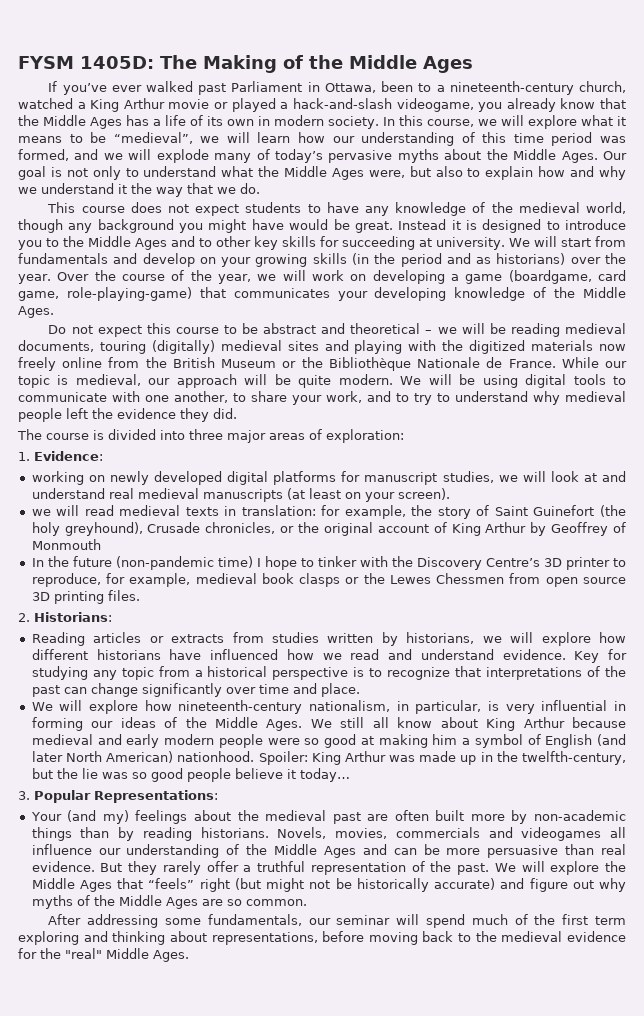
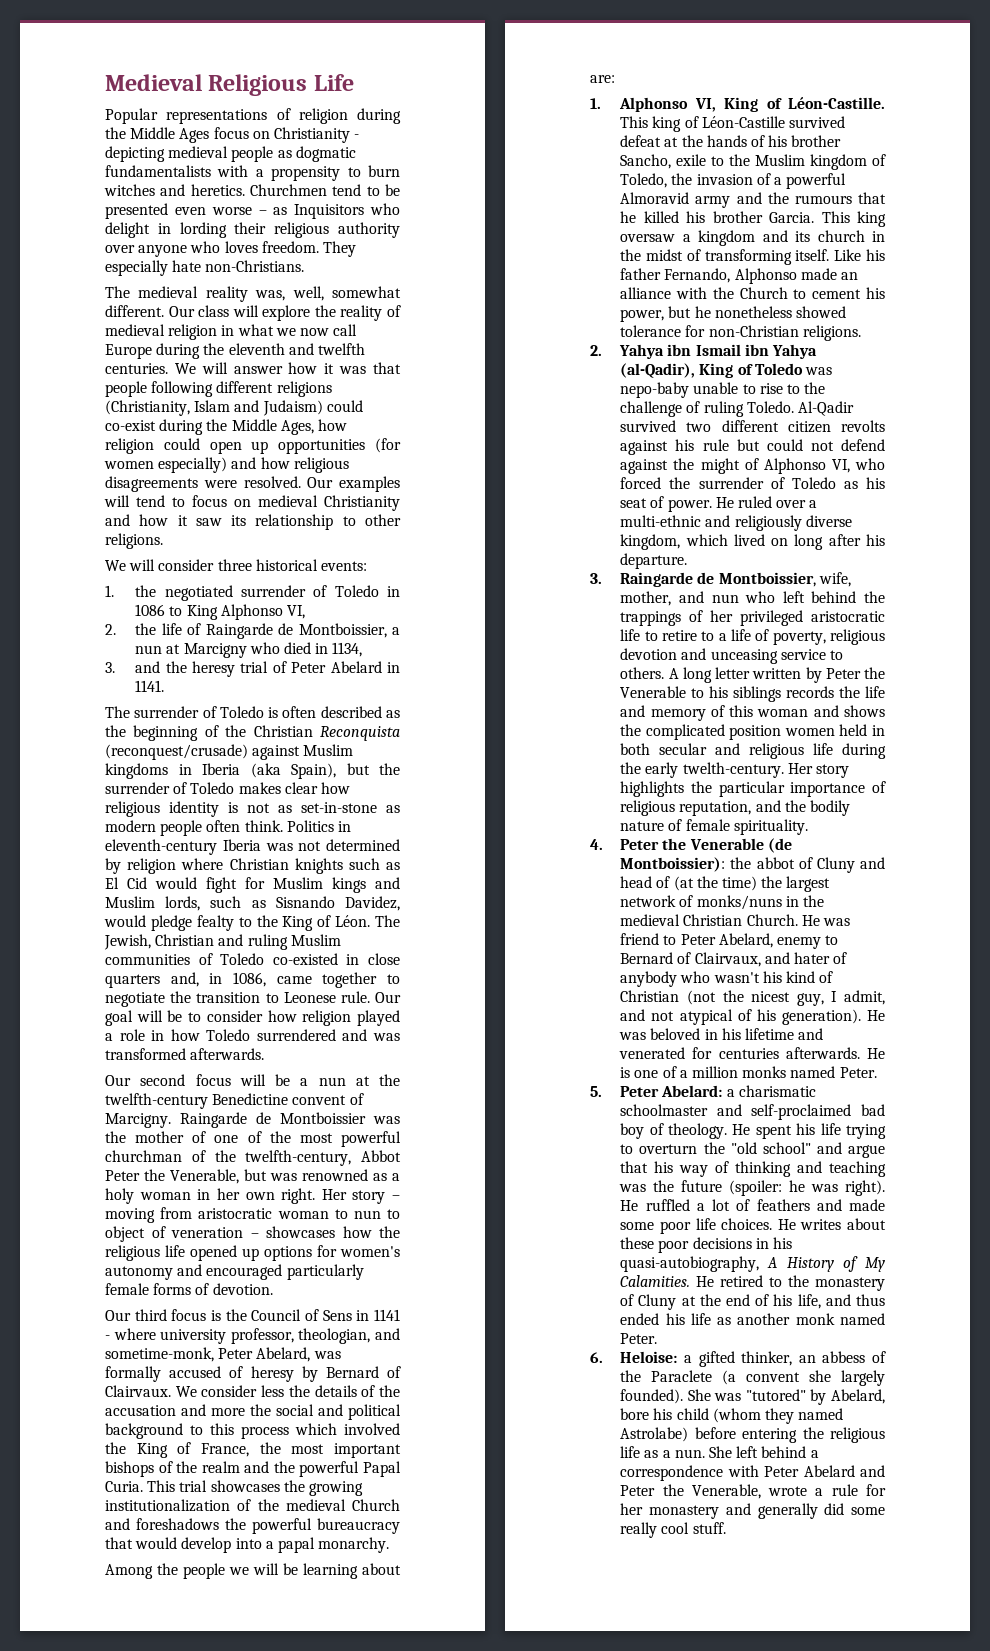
[18,55,473,73] [48,81,626,95] [18,98,627,112] [18,115,626,129] [18,132,626,146] [18,149,627,163] [18,166,626,180] [18,183,260,197] [47,202,626,216] [18,219,626,233] [18,236,627,250] [18,253,626,267] [18,270,627,284] [18,287,627,301] [18,306,54,318] [48,323,627,337] [18,340,627,354] [18,357,627,371] [18,374,626,388] [18,391,626,405] [18,408,237,422] [17,429,404,443] [18,451,103,461] [31,471,626,485] [31,488,450,502] [31,505,627,519] [31,522,627,536] [31,539,101,550] [31,556,626,570] [31,573,626,587] [31,590,140,604] [18,612,112,622] [31,632,626,646] [31,649,627,663] [31,666,626,680] [31,683,360,697] [31,700,626,714] [31,717,626,731] [31,734,626,748] [31,751,626,765] [31,768,350,782] [18,790,218,803] [30,810,626,824] [31,827,627,841] [31,844,627,858] [31,861,626,875] [31,878,626,892] [31,895,307,909] [48,914,627,928] [18,931,626,945] [18,948,189,962] FYSM 1405D: The Making of the Middle Ages // If you’ve ever walked past Parliament in Ottawa, been to a nineteenth-century church, watched a King Arthur movie or played a hack-and-slash videogame, you already know that the Middle Ages has a life of its own in modern society. In this course, we will explore what it means to be “medieval”, we will learn how our understanding of this time period was formed, and we will explode many of today’s pervasive myths about the Middle Ages. Our goal is not only to understand what the Middle Ages were, but also to explain how and why we understand it the way that we do. // This course does not expect students to have any knowledge of the medieval world, though any background you might have would be great. Instead it is designed to introduce you to the Middle Ages and to other key skills for succeeding at university. We will start from fundamentals and develop on your growing skills (in the period and as historians) over the year. Over the course of the year, we will work on developing a game (boardgame, card game, role-playing-game) that communicates your developing knowledge of the Middle Ages. // Do not expect this course to be abstract and theoretical – we will be reading medieval documents, touring (digitally) medieval sites and playing with the digitized materials now freely online from the British Museum or the Bibliothèque Nationale de France. While our topic is medieval, our approach will be quite modern. We will be using digital tools to communicate with one another, to share your work, and to try to understand why medieval people left the evidence they did. // The course is divided into three major areas of exploration: // 1. Evidence: // working on newly developed digital platforms for manuscript studies, we will look at and understand real medieval manuscripts (at least on your screen). // we will read medieval texts in translation: for example, the story of Saint Guinefort (the holy greyhound), Crusade chronicles, or the original account of King Arthur by Geoffrey of Monmouth // In the future (non-pandemic time) I hope to tinker with the Discovery Centre’s 3D printer to reproduce, for example, medieval book clasps or the Lewes Chessmen from open source 3D printing files. // 2. Historians: // Reading articles or extracts from studies written by historians, we will explore how different historians have influenced how we read and understand evidence. Key for studying any topic from a historical perspective is to recognize that interpretations of the past can change significantly over time and place. // We will explore how nineteenth-century nationalism, in particular, is very influential in forming our ideas of the Middle Ages. We still all know about King Arthur because medieval and early modern people were so good at making him a symbol of English (and later North American) nationhood. Spoiler: King Arthur was made up in the twelfth-century, but the lie was so good people believe it today… // 3. Popular Representations: // Your (and my) feelings about the medieval past are often built more by non-academic things than by reading historians. Novels, movies, commercials and videogames all influence our understanding of the Middle Ages and can be more persuasive than real evidence. But they rarely offer a truthful representation of the past. We will explore the Middle Ages that “feels” right (but might not be historically accurate) and figure out why myths of the Middle Ages are so common. // After addressing some fundamentals, our seminar will spend much of the first term exploring and thinking about representations, before moving back to the medieval evidence for the "real" Middle Ages. -> [105,74,354,96] [105,108,401,124] [105,127,360,143] [105,146,356,162] [105,165,400,181] [104,184,400,196] [105,203,400,219] [105,222,400,238] [105,241,356,257] [105,260,305,276] [105,286,401,302] [105,305,401,321] [105,324,358,340] [105,343,365,359] [105,362,401,374] [105,381,332,397] [105,400,363,416] [105,419,347,435] [105,438,401,454] [104,457,349,473] [105,476,400,492] [104,495,400,511] [105,514,401,530] [105,533,163,549] [105,559,367,571] [105,585,401,601] [135,604,306,620] [105,623,400,639] [135,642,363,658] [105,661,400,677] [135,680,165,692] [105,706,400,718] [105,725,400,741] [105,744,354,760] [105,763,400,779] [105,782,350,794] [105,801,400,817] [105,820,351,836] [105,839,400,855] [105,858,400,874] [105,877,400,893] [105,896,400,911] [104,915,400,931] [104,934,341,950] [105,953,400,965] [105,972,400,988] [105,991,401,1007] [105,1010,400,1026] [105,1029,400,1041] [105,1048,265,1060] [105,1074,400,1086] [105,1093,364,1109] [105,1112,400,1128] [105,1131,401,1147] [105,1150,401,1166] [105,1169,400,1184] [105,1188,400,1204] [105,1207,400,1223] [105,1226,400,1242] [105,1245,400,1261] [105,1264,364,1280] [105,1283,273,1295] [105,1309,400,1321] [105,1328,400,1344] [105,1347,341,1362] [105,1366,401,1382] [105,1385,400,1397] [105,1404,401,1420] [105,1423,400,1439] [105,1442,401,1458] [105,1461,401,1477] [105,1480,363,1496] [105,1499,400,1512] [105,1518,400,1534] [105,1537,390,1553] [105,1563,401,1579] [590,75,615,83] [590,97,885,112] [620,116,846,132] [620,135,842,147] [620,154,886,170] [620,173,847,189] [620,192,886,208] [620,211,886,227] [620,230,885,246] [620,249,885,265] [620,268,859,284] [620,287,885,299] [620,306,847,322] [620,325,861,341] [590,344,818,359] [620,363,833,378] [620,382,826,398] [620,401,855,417] [620,420,885,433] [620,439,885,455] [620,458,885,474] [620,477,885,489] [620,496,818,512] [620,515,852,531] [620,534,885,550] [620,553,688,569] [590,572,851,587] [620,591,885,606] [620,610,885,626] [620,629,885,645] [620,648,844,664] [620,667,885,683] [620,686,885,702] [620,705,885,721] [620,724,885,740] [620,743,886,759] [620,762,850,778] [620,781,886,797] [620,800,851,816] [620,819,808,835] [590,838,792,853] [620,857,885,873] [620,876,831,892] [620,895,825,910] [620,914,851,926] [620,933,839,949] [620,952,848,967] [620,971,834,987] [620,990,885,1006] [620,1009,885,1025] [619,1028,824,1040] [619,1047,885,1059] [620,1066,877,1078] [590,1085,816,1097] [620,1104,885,1120] [620,1123,886,1139] [620,1142,885,1158] [620,1161,886,1177] [619,1180,885,1196] [620,1199,885,1211] [620,1218,886,1234] [620,1237,793,1253] [620,1256,885,1272] [620,1275,885,1291] [620,1294,885,1310] [620,1313,885,1325] [620,1333,658,1344] [590,1351,886,1367] [620,1370,885,1386] [620,1389,885,1405] [620,1408,844,1424] [620,1427,885,1443] [620,1446,819,1458] [620,1465,885,1481] [620,1484,886,1499] [620,1503,885,1519] [620,1522,726,1538] Medieval Religious Life // Popular representations of religion during the Middle Ages focus on Christianity - depicting medieval people as dogmatic fundamentalists with a propensity to burn witches and heretics. Churchmen tend to be presented even worse – as Inquisitors who delight in lording their religious authority over anyone who loves freedom. They especially hate non-Christians. // The medieval reality was, well, somewhat different. Our class will explore the reality of medieval religion in what we now call Europe during the eleventh and twelfth centuries. We will answer how it was that people following different religions (Christianity, Islam and Judaism) could co-exist during the Middle Ages, how religion could open up opportunities (for women especially) and how religious disagreements were resolved. Our examples will tend to focus on medieval Christianity and how it saw its relationship to other religions. // We will consider three historical events: // 1. the negotiated surrender of Toledo in 1086 to King Alphonso VI, // 2. the life of Raingarde de Montboissier, a nun at Marcigny who died in 1134, // 3. and the heresy trial of Peter Abelard in 1141. // The surrender of Toledo is often described as the beginning of the Christian Reconquista (reconquest/crusade) against Muslim kingdoms in Iberia (aka Spain), but the surrender of Toledo makes clear how religious identity is not as set-in-stone as modern people often think. Politics in eleventh-century Iberia was not determined by religion where Christian knights such as El Cid would fight for Muslim kings and Muslim lords, such as Sisnando Davidez, would pledge fealty to the King of Léon. The Jewish, Christian and ruling Muslim communities of Toledo co-existed in close quarters and, in 1086, came together to negotiate the transition to Leonese rule. Our goal will be to consider how religion played a role in how Toledo surrendered and was transformed afterwards. // Our second focus will be a nun at the twelfth-century Benedictine convent of Marcigny. Raingarde de Montboissier was the mother of one of the most powerful churchman of the twelfth-century, Abbot Peter the Venerable, but was renowned as a holy woman in her own right. Her story – moving from aristocratic woman to nun to object of veneration – showcases how the religious life opened up options for women's autonomy and encouraged particularly female forms of devotion. // Our third focus is the Council of Sens in 1141 - where university professor, theologian, and sometime-monk, Peter Abelard, was formally accused of heresy by Bernard of Clairvaux. We consider less the details of the accusation and more the social and political background to this process which involved the King of France, the most important bishops of the realm and the powerful Papal Curia. This trial showcases the growing institutionalization of the medieval Church and foreshadows the powerful bureaucracy that would develop into a papal monarchy. // Among the people we will be learning about are: // 1. Alphonso VI, King of Léon-Castille. This king of Léon-Castille survived defeat at the hands of his brother Sancho, exile to the Muslim kingdom of Toledo, the invasion of a powerful Almoravid army and the rumours that he killed his brother Garcia. This king oversaw a kingdom and its church in the midst of transforming itself. Like his father Fernando, Alphonso made an alliance with the Church to cement his power, but he nonetheless showed tolerance for non-Christian religions. // 2. Yahya ibn Ismail ibn Yahya (al-Qadir), King of Toledo was nepo-baby unable to rise to the challenge of ruling Toledo. Al-Qadir survived two different citizen revolts against his rule but could not defend against the might of Alphonso VI, who forced the surrender of Toledo as his seat of power. He ruled over a multi-ethnic and religiously diverse kingdom, which lived on long after his departure. // 3. Raingarde de Montboissier, wife, mother, and nun who left behind the trappings of her privileged aristocratic life to retire to a life of poverty, religious devotion and unceasing service to others. A long letter written by Peter the Venerable to his siblings records the life and memory of this woman and shows the complicated position women held in both secular and religious life during the early twelth-century. Her story highlights the particular importance of religious reputation, and the bodily nature of female spirituality. // 4. Peter the Venerable (de Montboissier): the abbot of Cluny and head of (at the time) the largest network of monks/nuns in the medieval Christian Church. He was friend to Peter Abelard, enemy to Bernard of Clairvaux, and hater of anybody who wasn't his kind of Christian (not the nicest guy, I admit, and not atypical of his generation). He was beloved in his lifetime and venerated for centuries afterwards. He is one of a million monks named Peter. // 5. Peter Abelard: a charismatic schoolmaster and self-proclaimed bad boy of theology. He spent his life trying to overturn the "old school" and argue that his way of thinking and teaching was the future (spoiler: he was right). He ruffled a lot of feathers and made some poor life choices. He writes about these poor decisions in his quasi-autobiography, A History of My Calamities. He retired to the monastery of Cluny at the end of his life, and thus ended his life as another monk named Peter. // 6. Heloise: a gifted thinker, an abbess of the Paraclete (a convent she largely founded). She was "tutored" by Abelard, bore his child (whom they named Astrolabe) before entering the religious life as a nun. She left behind a correspondence with Peter Abelard and Peter the Venerable, wrote a rule for her monastery and generally did some really cool stuff.

